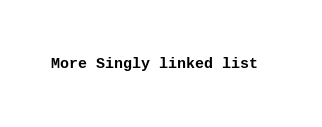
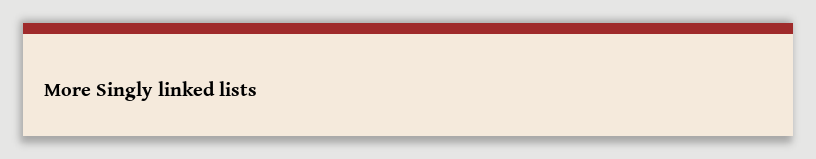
[222,57,258,68] list -> [218,81,257,96] lists

